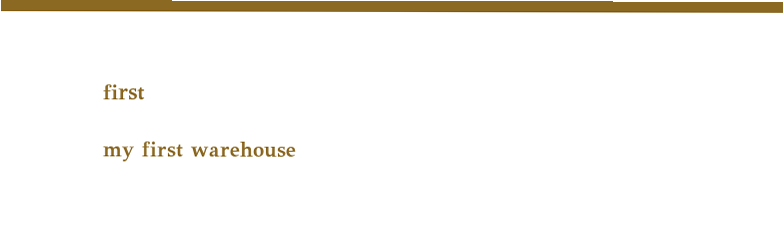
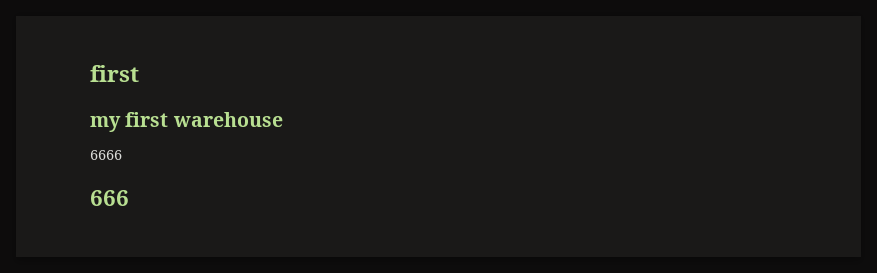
(296, 149) none -> [90,150,122,160] [90,190,129,206] // 6666 // 666

